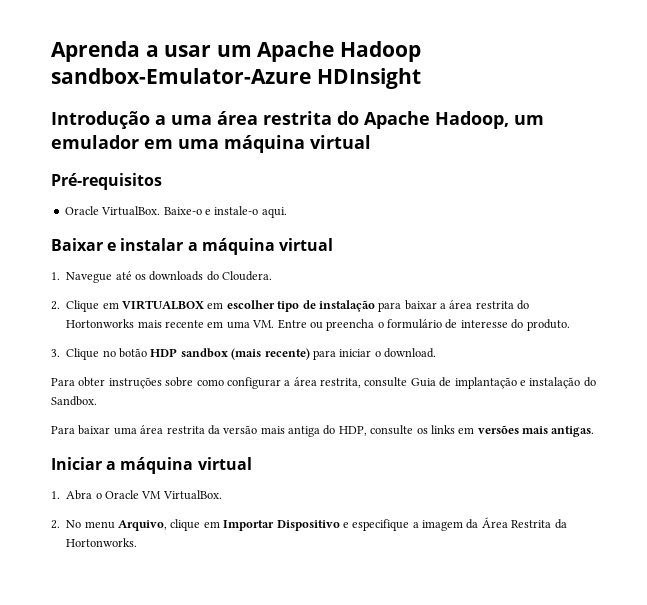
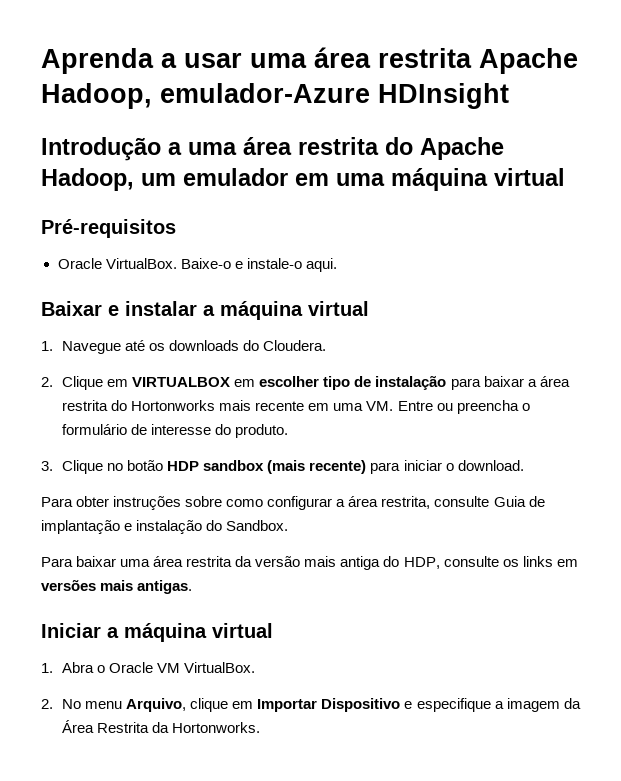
[216,41,421,62] [51,68,311,84] um Apache Hadoop sandbox-Emulator-Azure -> [250,47,578,74] [41,83,370,109] uma área restrita Apache Hadoop, emulador-Azure

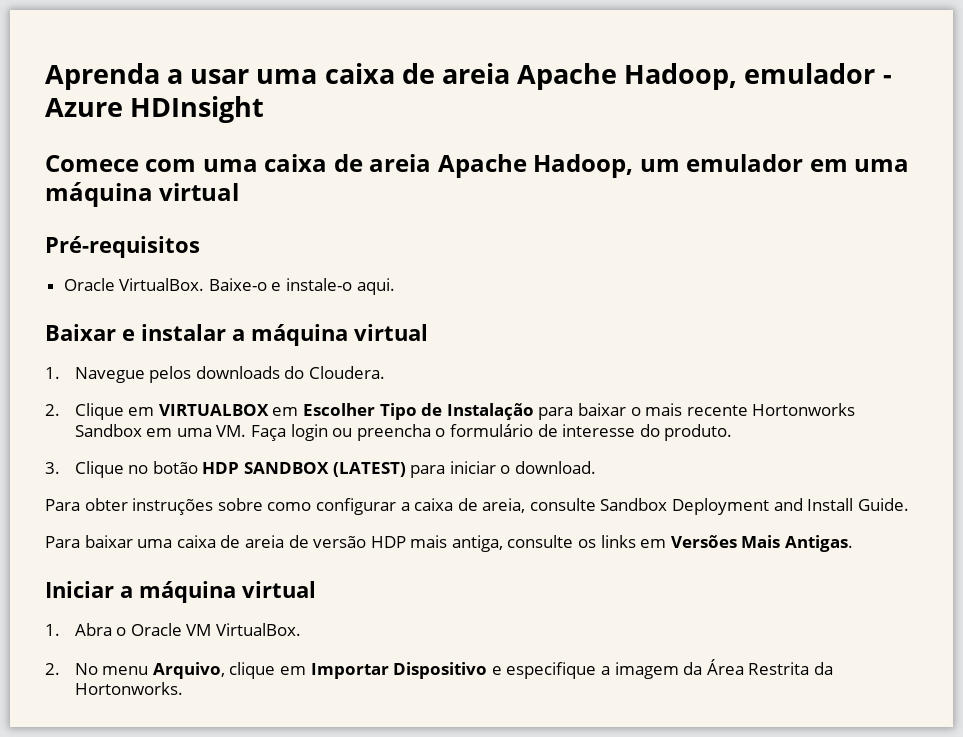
[314,47,578,74] [41,83,509,109] [41,137,413,161] área restrita Apache Hadoop, emulador-Azure HDInsight // Introdução a uma área restrita do -> [324,63,892,90] [45,96,265,123] [45,154,432,172] caixa de areia Apache Hadoop, emulador - Azure HDInsight // Comece com uma caixa de areia
[125,340,166,351] até os -> [149,366,192,383] pelos
[259,375,570,390] [62,400,305,411] escolher tipo de instalação para baixar a área restrita do Hortonworks mais recente -> [303,403,856,420] [74,424,142,437] Escolher Tipo de Instalação para baixar o mais recente Hortonworks Sandbox
[397,401,433,411] Entre -> [251,424,328,441] Faça login
[203,460,367,474] sandbox (mais recente) -> [244,462,406,477] SANDBOX (LATEST)
[348,496,545,509] [41,520,289,534] [41,556,440,570] área restrita, consulte Guia de implantação e instalação do Sandbox. // Para baixar uma área restrita da versão mais antiga do HDP, -> [414,498,909,515] [45,535,503,552] caixa de areia, consulte Sandbox Deployment and Install Guide. // Para baixar uma caixa de areia de versão HDP mais antiga,
[41,579,193,594] versões mais antigas. -> [670,535,854,552] Versões Mais Antigas.

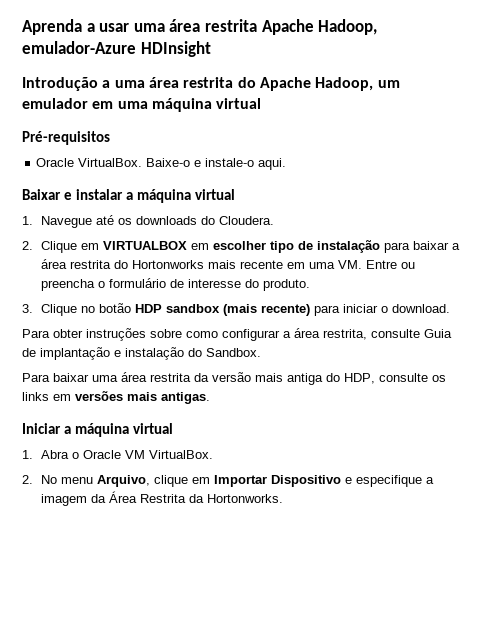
[324,63,892,90] [45,96,265,123] [45,154,432,172] caixa de areia Apache Hadoop, emulador - Azure HDInsight // Comece com uma caixa de areia -> [169,19,378,35] [22,41,211,57] [22,77,256,91] área restrita Apache Hadoop, emulador-Azure HDInsight // Introdução a uma área restrita do
[149,366,192,383] pelos -> [96,215,133,225] até os
[303,403,856,420] [74,424,142,437] Escolher Tipo de Instalação para baixar o mais recente Hortonworks Sandbox -> [213,240,461,253] [41,259,284,269] escolher tipo de instalação para baixar a área restrita do Hortonworks mais recente
[251,424,328,441] Faça login -> [366,260,398,269] Entre
[244,462,406,477] SANDBOX (LATEST) -> [166,304,311,316] sandbox (mais recente)
[414,498,909,515] [45,535,503,552] caixa de areia, consulte Sandbox Deployment and Install Guide. // Para baixar uma caixa de areia de versão HDP mais antiga, -> [294,328,452,340] [22,347,261,360] [22,372,375,385] área restrita, consulte Guia de implantação e instalação do Sandbox. // Para baixar uma área restrita da versão mais antiga do HDP,
[670,535,854,552] Versões Mais Antigas. -> [75,391,210,404] versões mais antigas.

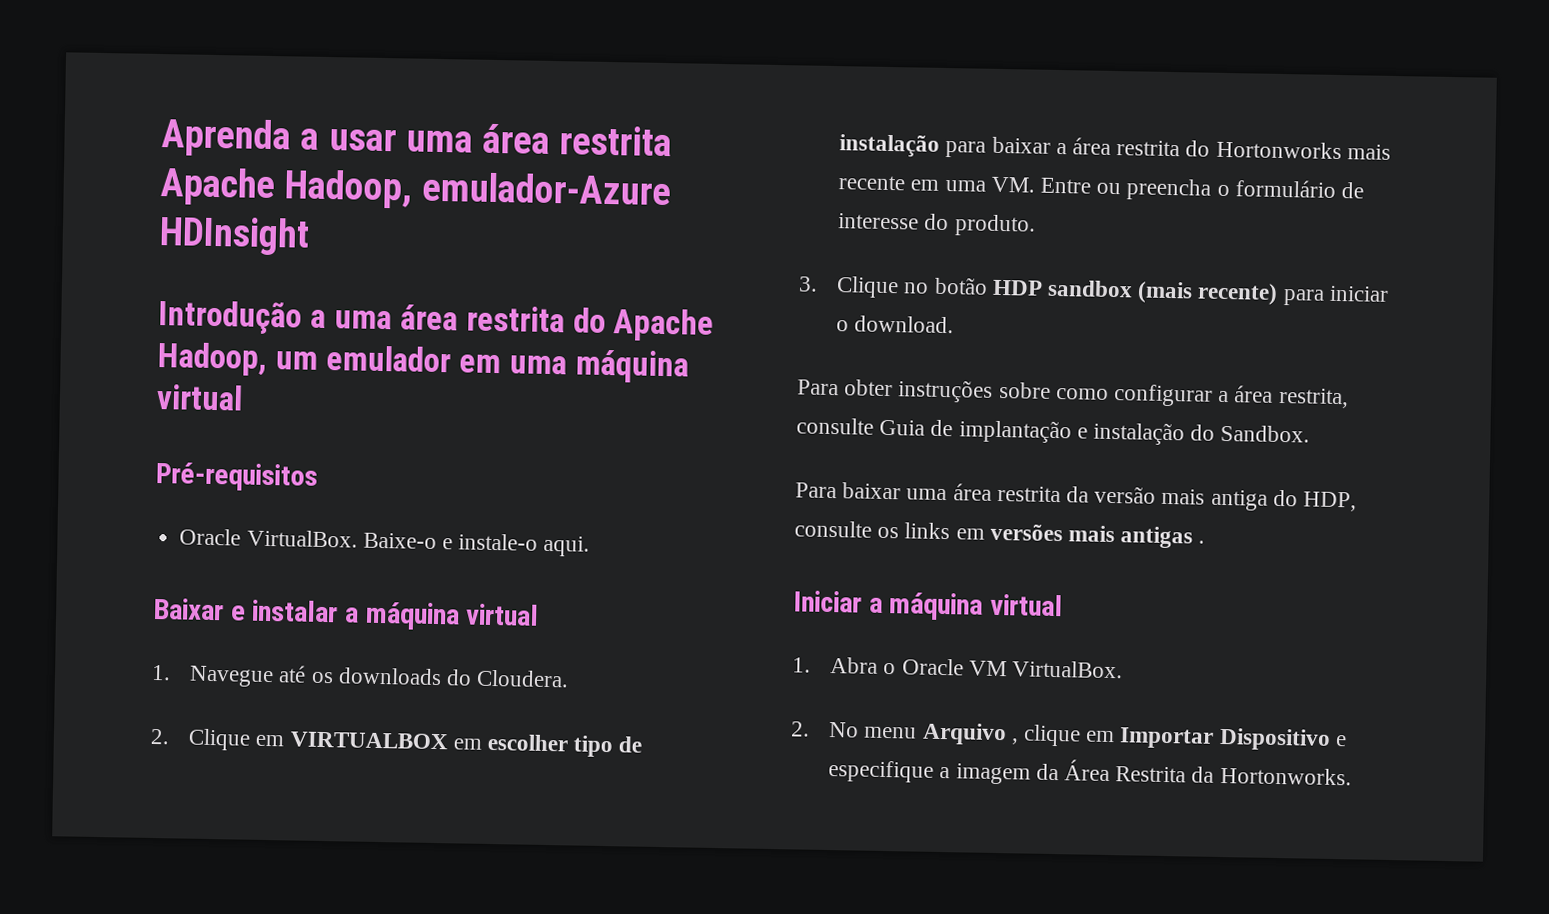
[161,392,210,404] antigas. -> [1120,526,1206,549] antigas .
[97,475,151,487] Arquivo, -> [921,722,1019,746] Arquivo ,

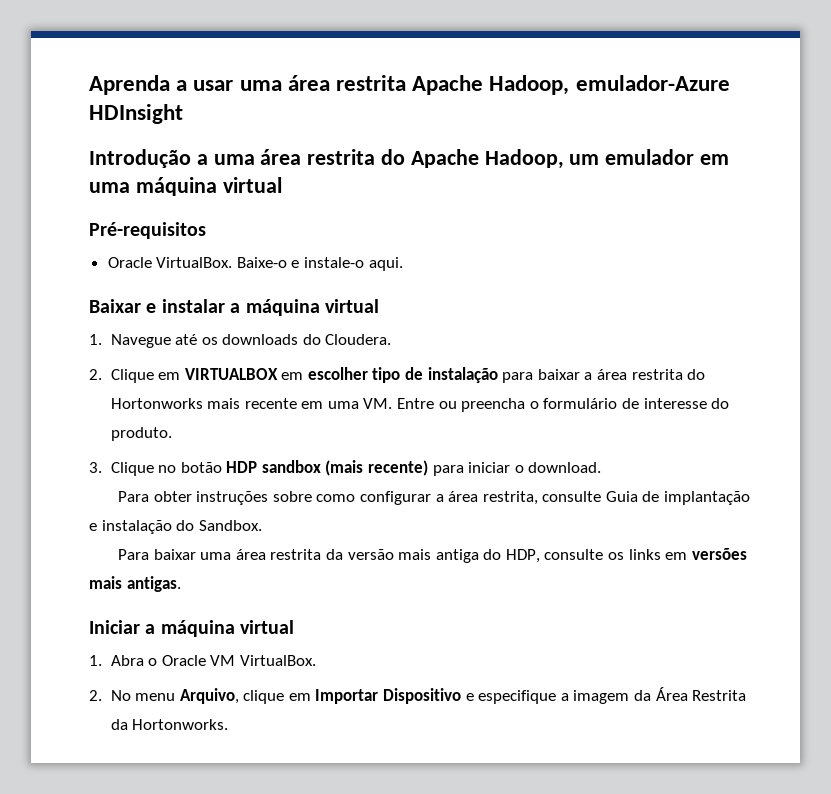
[1120,526,1206,549] antigas . -> [126,576,181,592] antigas.
[921,722,1019,746] Arquivo , -> [179,688,239,704] Arquivo,

